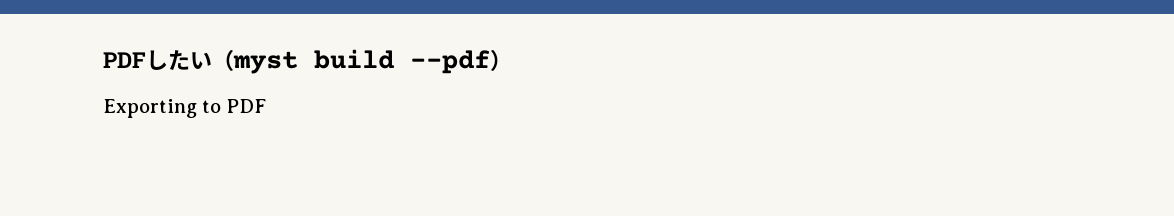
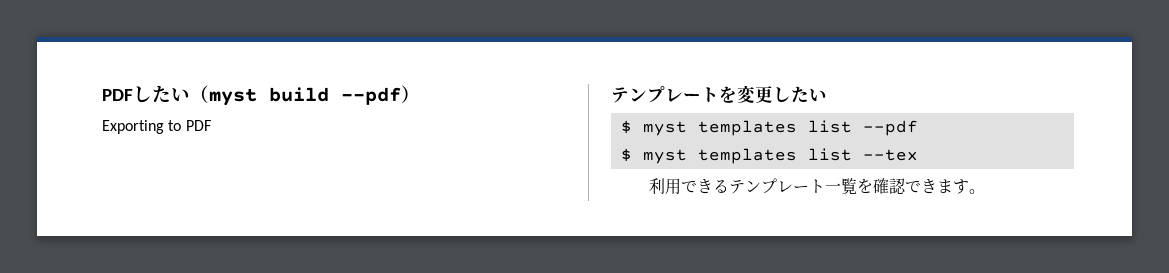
(266, 106) none -> [611,85,827,103] [620,120,918,136] [620,148,918,164] [649,178,986,195] // テンプレートを変更したい // $ myst templates list --pdf // $ myst templates list --tex // 利用できるテンプレート一覧を確認できます。

